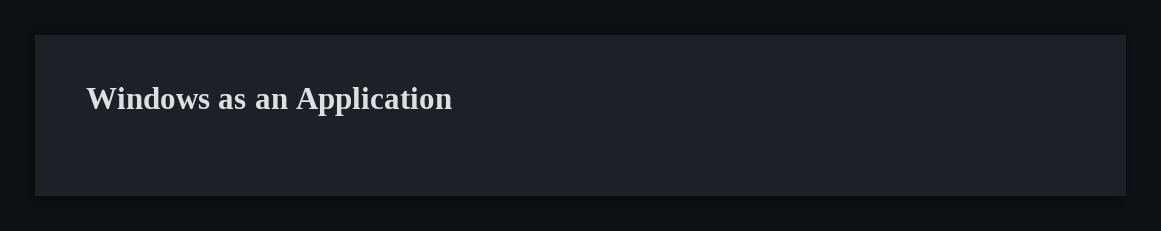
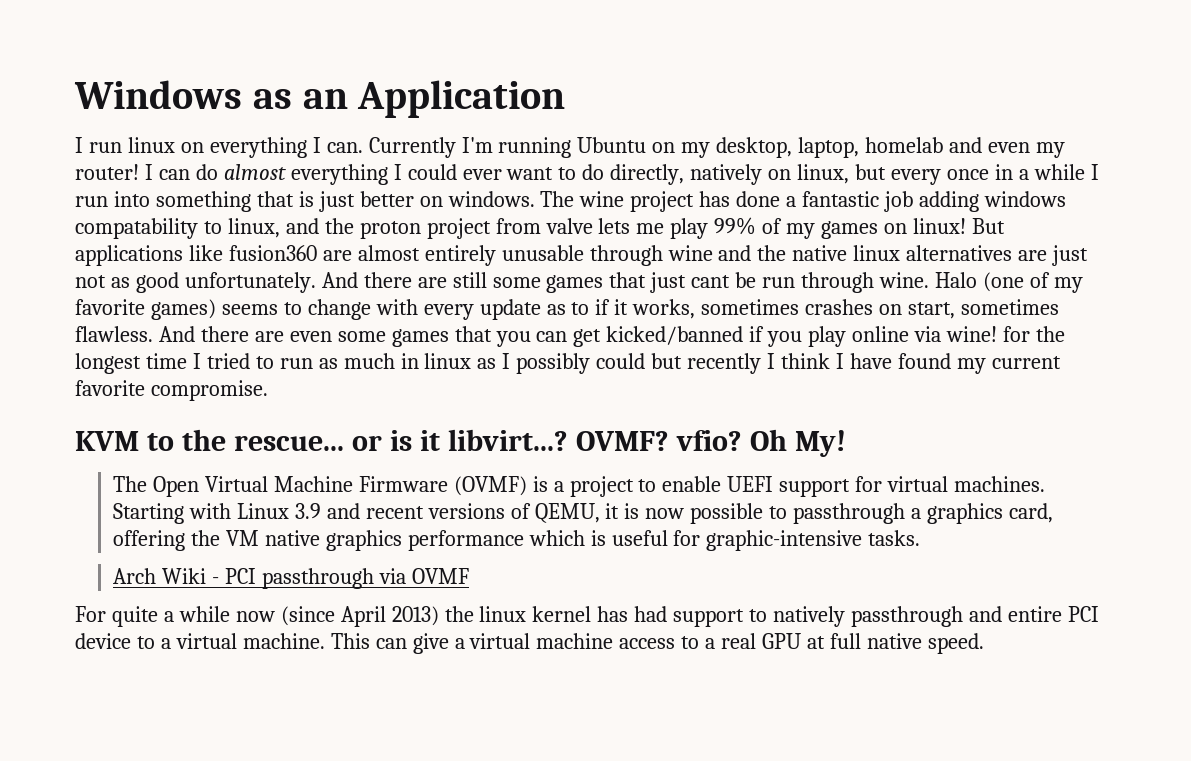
(453, 101) none -> [75,137,1065,158] [75,164,1099,185] [75,191,1066,212] [75,217,1005,239] [75,245,1089,266] [75,272,1083,293] [75,299,1059,320] [75,326,1065,347] [75,353,1061,374] [75,380,268,401] [75,429,846,457] [113,476,1046,497] [113,503,1053,524] [113,530,921,551] [113,568,469,589] [75,606,1099,627] [75,633,984,654] // I run linux on everything I can. Currently I'm running Ubuntu on my desktop, laptop, homelab and even my router! I can do almost everything I could ever want to do directly, natively on linux, but every once in a while I run into something that is just better on windows. The wine project has done a fantastic job adding windows compatability to linux, and the proton project from valve lets me play 99% of my games on linux! But applications like fusion360 are almost entirely unusable through wine and the native linux alternatives are just not as good unfortunately. And there are still some games that just cant be run through wine. Halo (one of my favorite games) seems to change with every update as to if it works, sometimes crashes on start, sometimes flawless. And there are even some games that you can get kicked/banned if you play online via wine! for the longest time I tried to run as much in linux as I possibly could but recently I think I have found my current favorite compromise. // KVM to the rescue... or is it libvirt...? OVMF? vfio? Oh My! // The Open Virtual Machine Firmware (OVMF) is a project to enable UEFI support for virtual machines. Starting with Linux 3.9 and recent versions of QEMU, it is now possible to passthrough a graphics card, offering the VM native graphics performance which is useful for graphic-intensive tasks. // Arch Wiki - PCI passthrough via OVMF // For quite a while now (since April 2013) the linux kernel has had support to natively passthrough and entire PCI device to a virtual machine. This can give a virtual machine access to a real GPU at full native speed.

